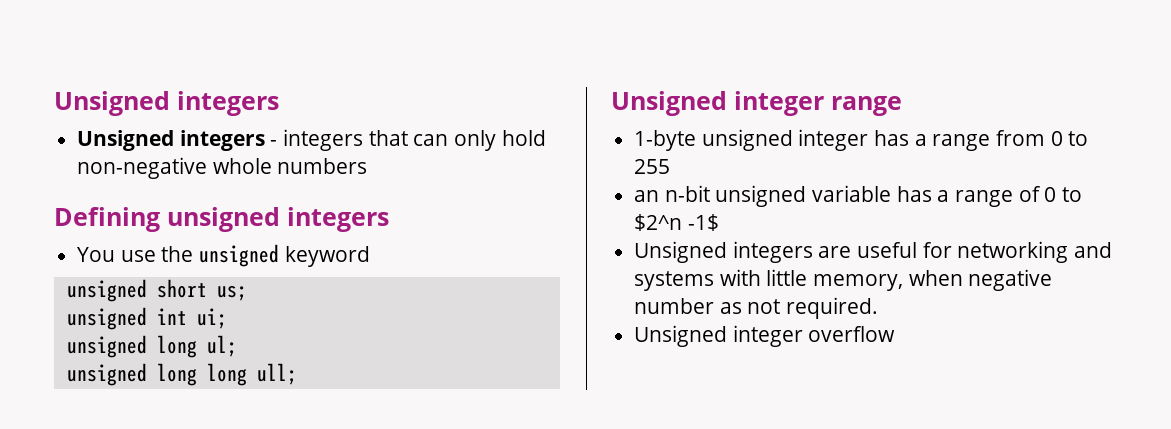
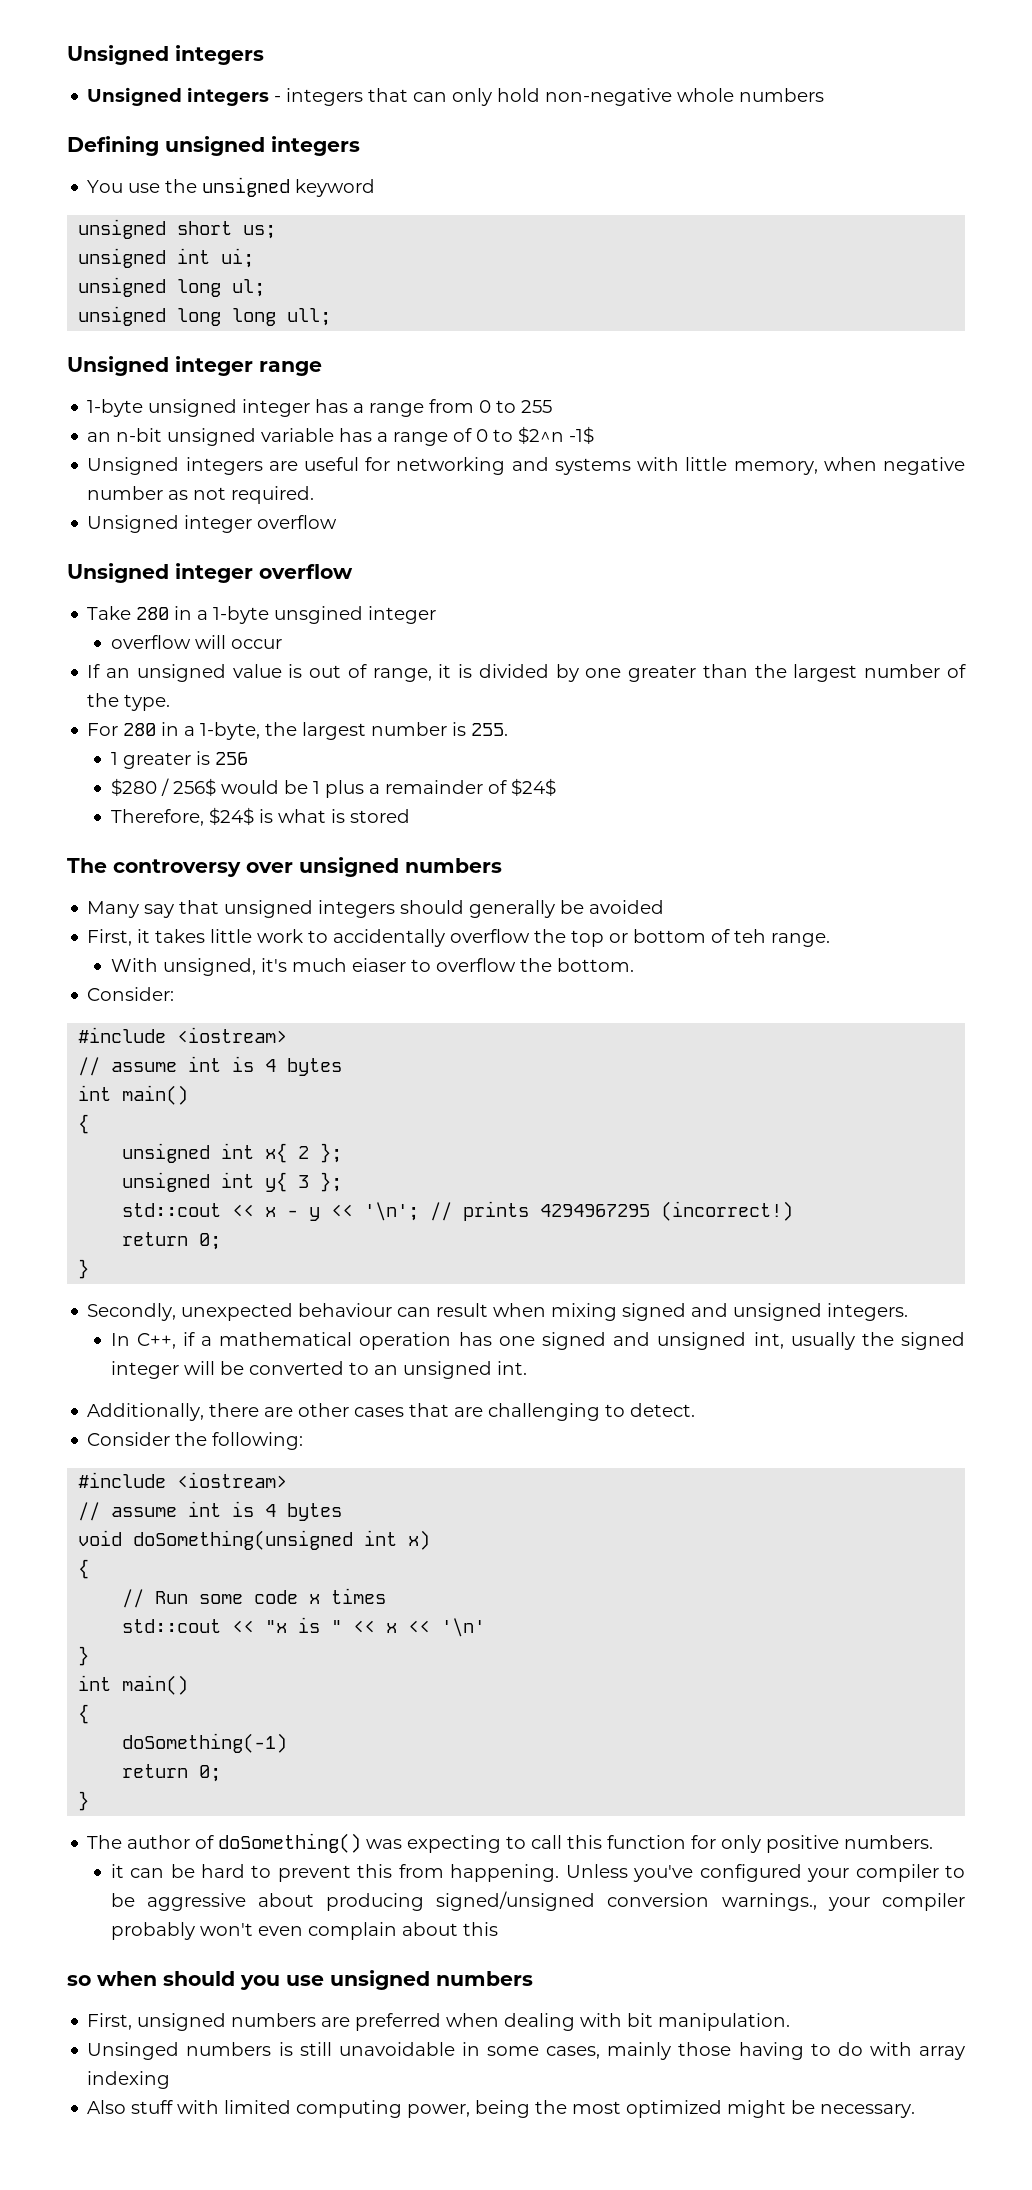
(896, 334) none -> [67,563,353,583] [87,606,437,624] [110,635,282,649] [87,664,966,682] [87,693,171,711] [87,722,509,740] [110,751,248,769] [110,778,556,798] [110,807,410,826] [67,857,502,877] [87,900,665,918] [87,929,831,947] [110,958,634,976] [87,987,175,1001] [78,1027,288,1043] [78,1056,343,1076] [78,1085,189,1105] [78,1114,90,1134] [122,1143,343,1163] [122,1172,343,1192] [122,1201,794,1221] [122,1232,222,1250] [78,1259,90,1279] [87,1303,909,1321] [110,1332,965,1350] [110,1361,527,1379] [87,1403,696,1421] [87,1432,304,1450] [78,1472,288,1488] [78,1501,343,1521] [78,1530,431,1550] [78,1559,90,1579] [122,1588,387,1608] [122,1617,486,1637] [78,1646,90,1666] [78,1675,189,1695] [78,1704,90,1724] [122,1733,288,1753] [122,1764,222,1782] [78,1791,90,1811] [87,1833,934,1853] [110,1864,966,1882] [110,1891,965,1911] [110,1922,498,1940] [67,1970,533,1990] [87,2013,791,2031] [87,2042,965,2060] [87,2071,171,2089] [87,2100,916,2118] // Unsigned integer overflow // Take 280 in a 1-byte unsgined integer // overflow will occur // If an unsigned value is out of range, it is divided by one greater than the largest number of the type. // For 280 in a 1-byte, the largest number is 255. // 1 greater is 256 // $280 / 256$ would be 1 plus a remainder of $24$ // Therefore, $24$ is what is stored // The controversy over unsigned numbers // Many say that unsigned integers should generally be avoided // First, it takes little work to accidentally overflow the top or bottom of teh range. // With unsigned, it's much eiaser to overflow the bottom. // Consider: // #include <iostream> // // assume int is 4 bytes // int main() // { // unsigned int x{ 2 }; // unsigned int y{ 3 }; // std::cout << x - y << '\n'; // prints 4294967295 (incorrect!) // return 0; // } // Secondly, unexpected behaviour can result when mixing signed and unsigned integers. // In C++, if a mathematical operation has one signed and unsigned int, usually the signed integer will be converted to an unsigned int. // Additionally, there are other cases that are challenging to detect. // Consider the following: // #include <iostream> // // assume int is 4 bytes // void doSomething(unsigned int x) // { // // Run some code x times // std::cout << "x is " << x << '\n' // } // int main() // { // doSomething(-1) // return 0; // } // The author of doSomething() was expecting to call this function for only positive numbers. // it can be hard to prevent this from happening. Unless you've configured your compiler to be aggressive about producing signed/unsigned conversion warnings., your compiler probably won't even complain about this // so when should you use unsigned numbers // First, unsigned numbers are preferred when dealing with bit manipulation. // Unsinged numbers is still unavoidable in some cases, mainly those having to do with array indexing // Also stuff with limited computing power, being the most optimized might be necessary.

